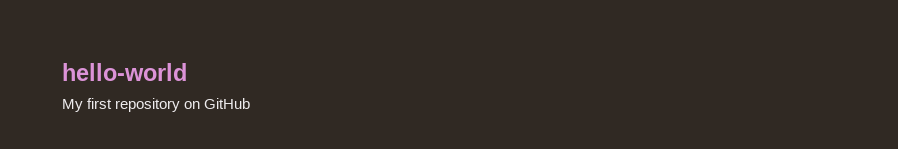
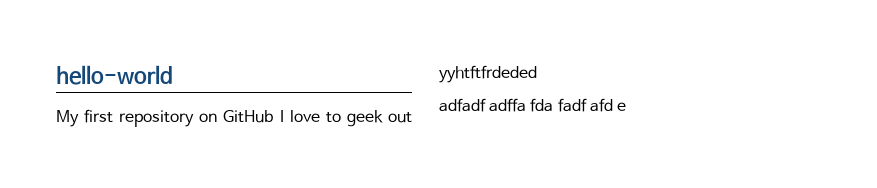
(251, 103) none -> [279,110,412,127] [439,65,537,83] [439,98,626,112] I love to geek out yyhtftfrdeded // adfadf adffa fda fadf afd e

